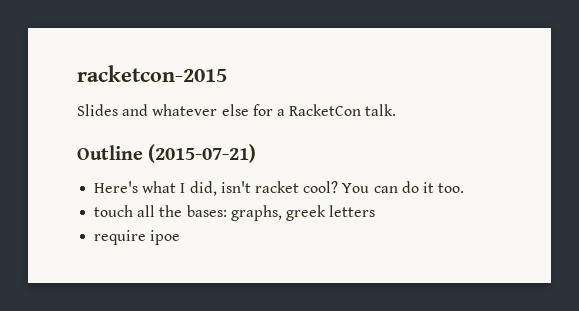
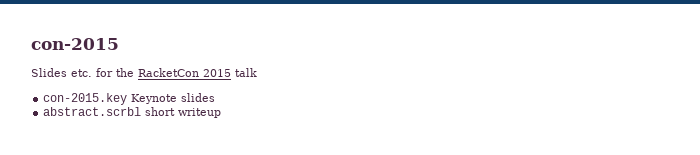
[77,65,227,82] racketcon-2015 -> [31,38,119,50] con-2015
[122,104,397,116] [77,144,257,163] [94,181,465,196] [94,205,376,221] [94,230,181,245] and whatever else for a RacketCon talk. // Outline (2015-07-21) // Here's what I did, isn't racket cool? You can do it too. // touch all the bases: graphs, greek letters // require ipoe -> [71,68,257,77] [43,93,216,105] [43,107,222,118] etc. for the RacketCon 2015 talk // con-2015.key Keynote slides // abstract.scrbl short writeup

